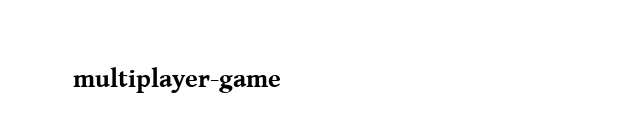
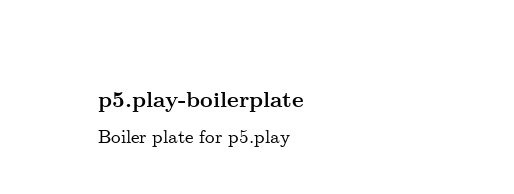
[73,67,281,93] multiplayer-game -> [98,92,304,112] [98,129,290,147] p5.play-boilerplate // Boiler plate for p5.play

